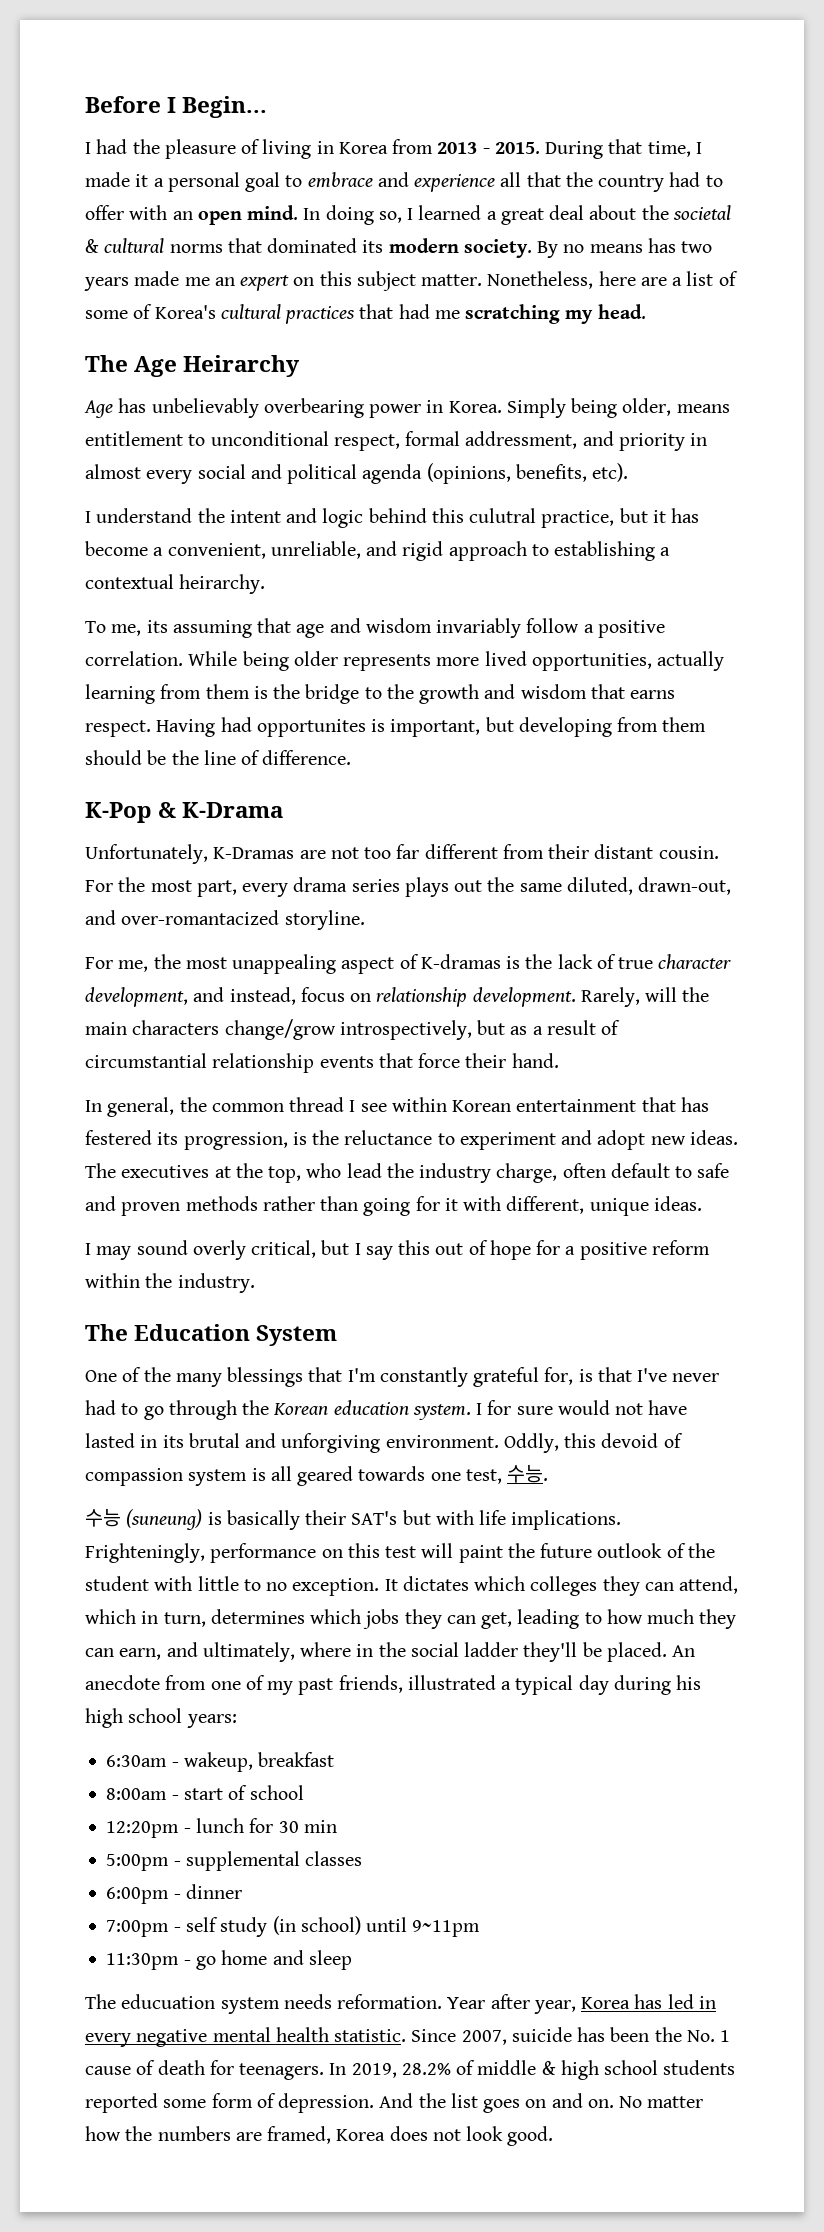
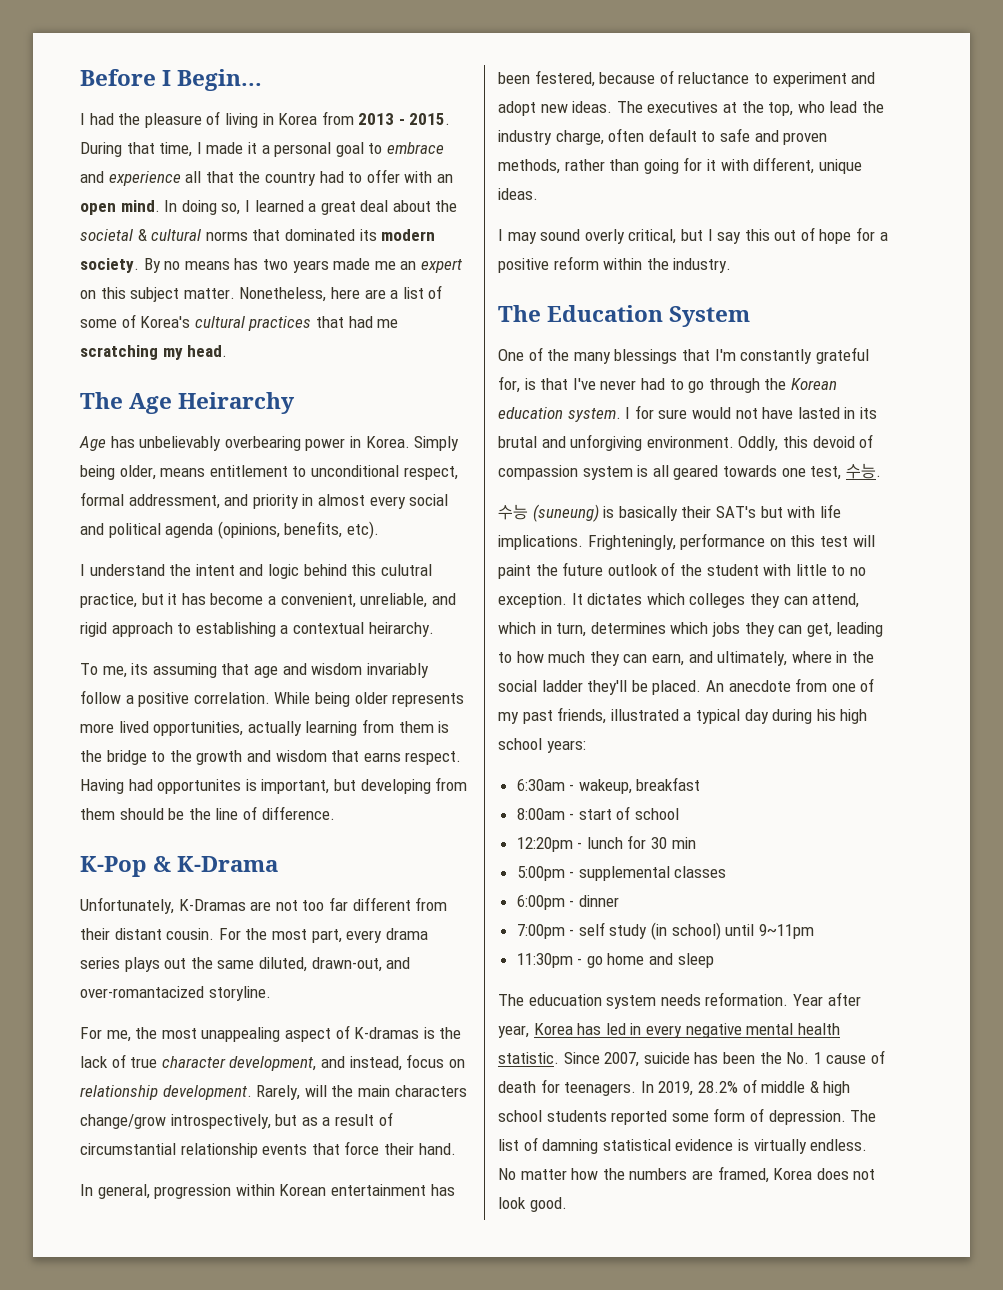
[179,1097,709,1112] [85,1130,340,1150] the common thread I see within Korean entertainment that has festered its progression, is the -> [154,1184,455,1199] [498,70,674,87] progression within Korean entertainment has been festered, because of
[185,1196,258,1211] methods -> [498,159,560,174] methods,
[379,2093,614,2113] And the list goes on and on. -> [850,1110,877,1122] [498,1137,868,1154] The list of damning statistical evidence is virtually endless.

